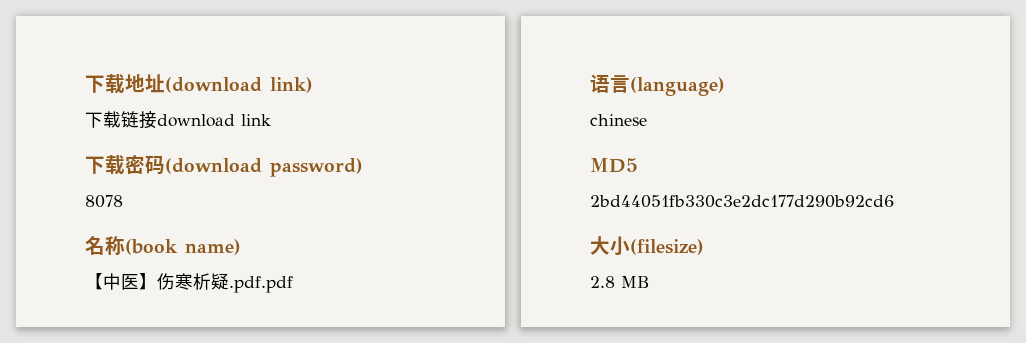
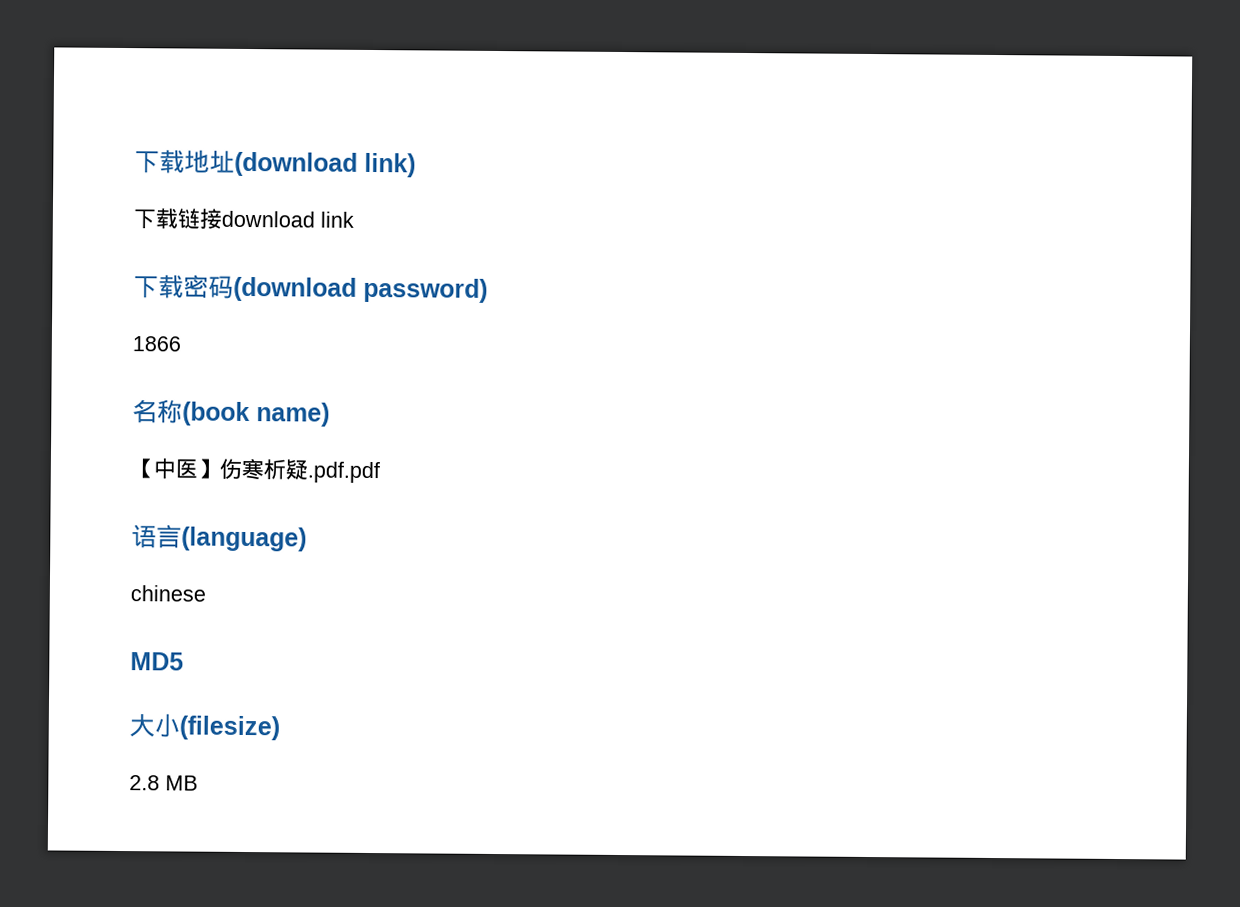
[85,195,123,208] 8078 -> [132,336,181,352] 1866
[590,195,894,208] // 2bd44051fb330c3e2dc177d290b92cd6 -> (184, 661) none

